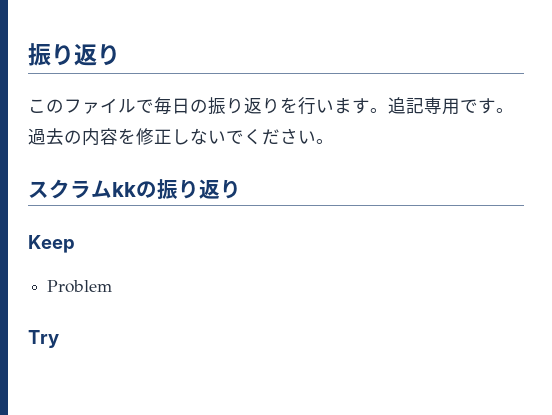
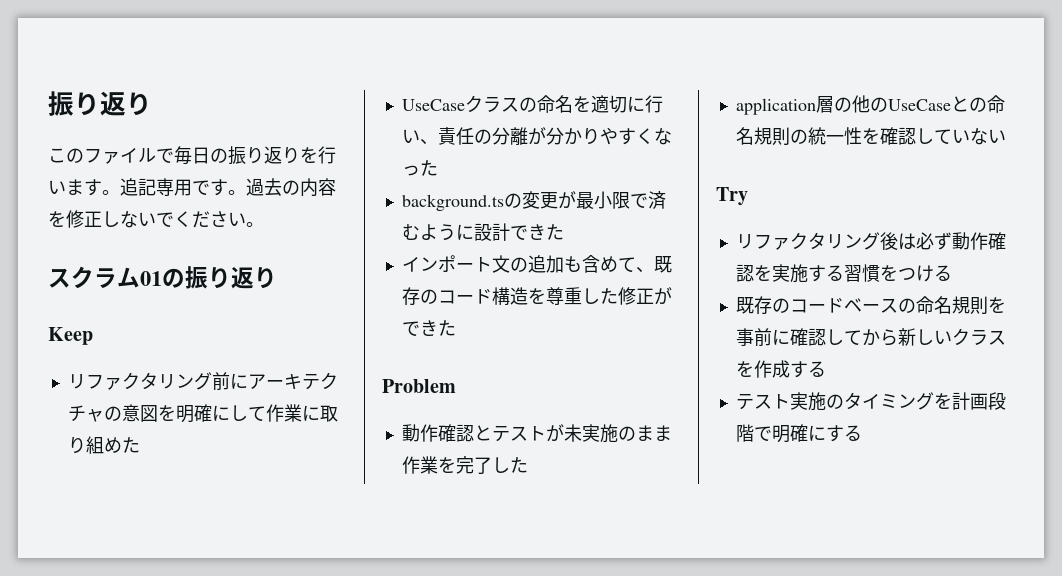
[112,182,136,197] kk -> [140,271,162,286] 01
[47,280,113,293] [28,330,59,348] Problem // Try -> [67,372,338,390] [67,404,338,423] [67,436,140,454] [401,95,663,113] [401,127,672,145] [401,160,438,176] [401,191,666,211] [401,223,564,241] [401,255,672,273] [401,287,672,306] [401,320,456,336] [382,379,456,393] [401,424,672,443] [401,456,528,474] [735,95,1005,115] [735,127,1006,146] [716,187,748,206] [735,232,1006,250] [735,264,952,283] [735,296,1006,315] [735,328,1006,346] [735,360,826,378] [735,392,1006,411] [735,424,862,443] リファクタリング前にアーキテクチャの意図を明確にして作業に取り組めた // UseCaseクラスの命名を適切に行い、責任の分離が分かりやすくなった // background.tsの変更が最小限で済むように設計できた // インポート文の追加も含めて、既存のコード構造を尊重した修正ができた // Problem // 動作確認とテストが未実施のまま作業を完了した // application層の他のUseCaseとの命名規則の統一性を確認していない // Try // リファクタリング後は必ず動作確認を実施する習慣をつける // 既存のコードベースの命名規則を事前に確認してから新しいクラスを作成する // テスト実施のタイミングを計画段階で明確にする

